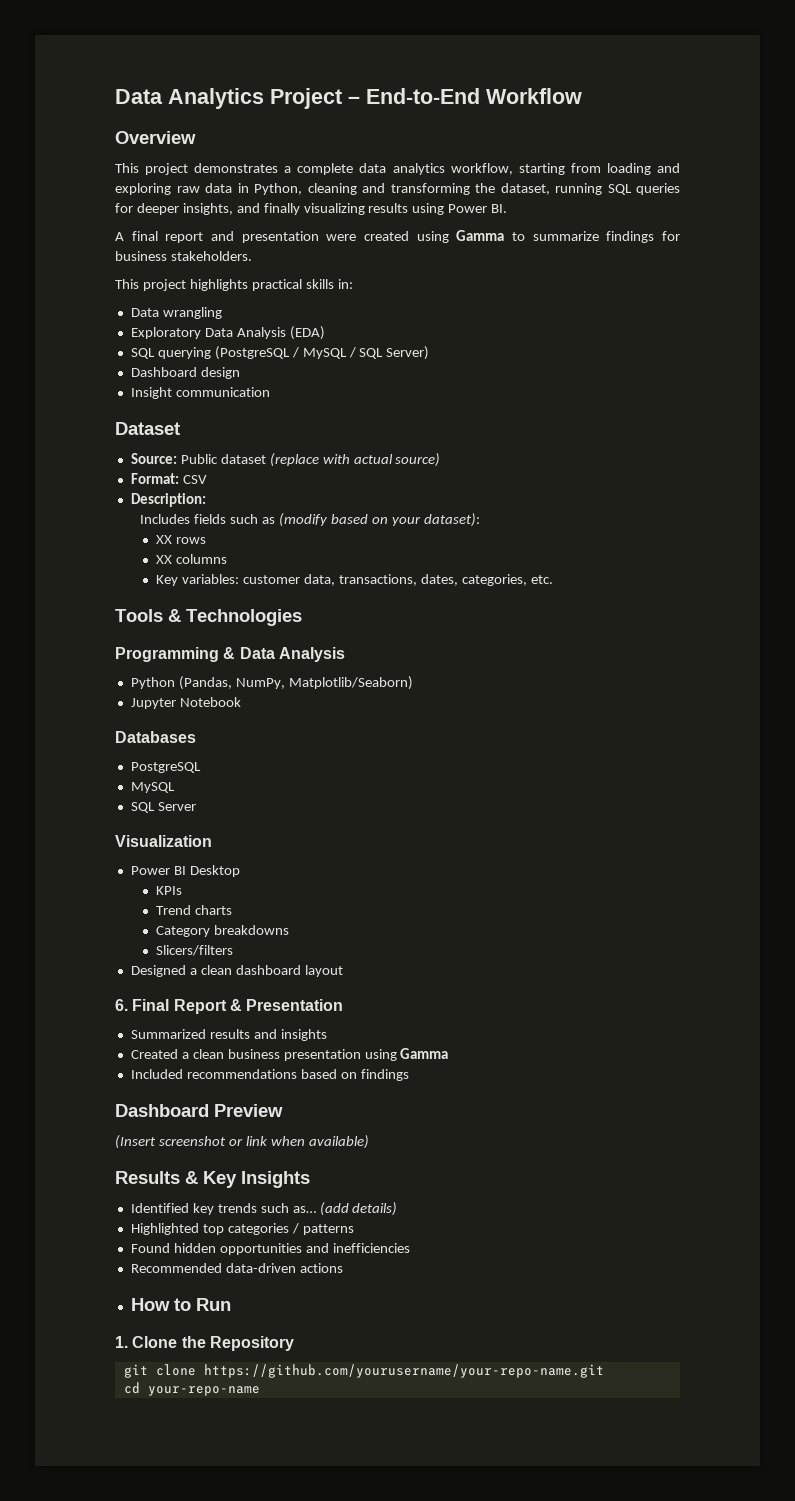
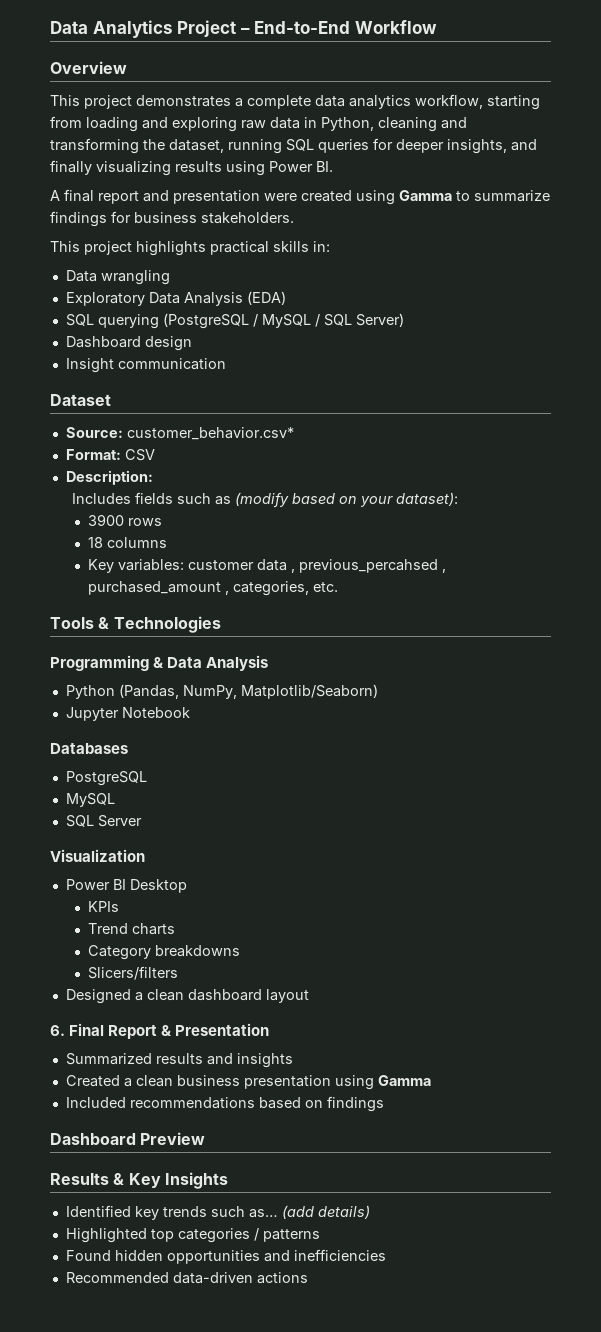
[180,453,441,467] Public dataset (replace with actual source) -> [126,427,294,440] customer_behavior.csv*
[156,535,173,544] XX -> [87,514,124,526] 3900
[156,555,173,564] XX -> [87,537,103,548] 18
[303,574,458,586] data, transactions, dates, -> [256,559,446,573] [87,581,229,595] data , previous_percahsed , purchased_amount ,
[115,1135,369,1149] // (Insert screenshot or link when available) -> (206, 1138) none
[130,1298,231,1311] [115,1336,294,1351] [123,1364,604,1378] [123,1382,260,1396] // How to Run // 1. Clone the Repository // git clone https://github.com/yourusername/your-repo-name.git // cd your-repo-name -> (308, 1278) none

